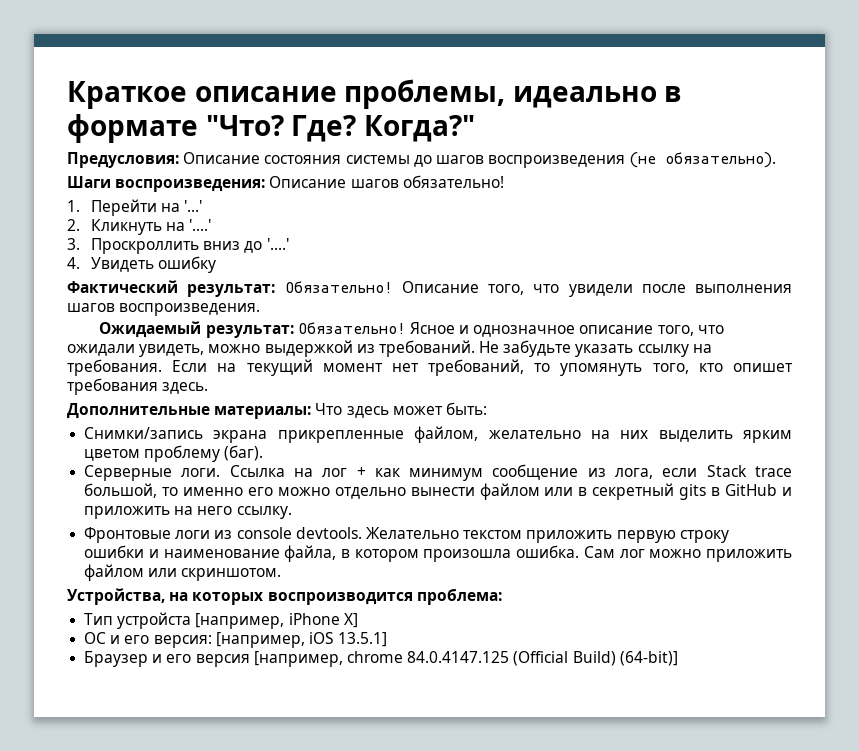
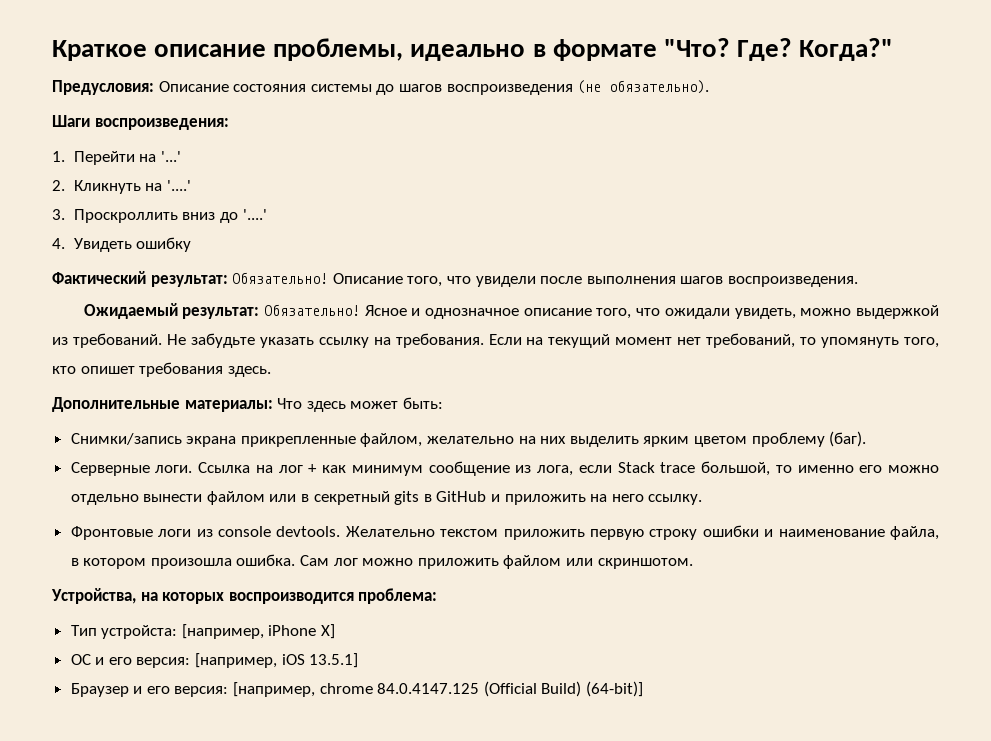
[269,175,504,188] Описание шагов обязательно! -> (229, 124) none
[117,612,192,629] устройста -> [101,625,178,639] устройста:
[195,654,250,667] версия -> [174,686,229,697] версия:

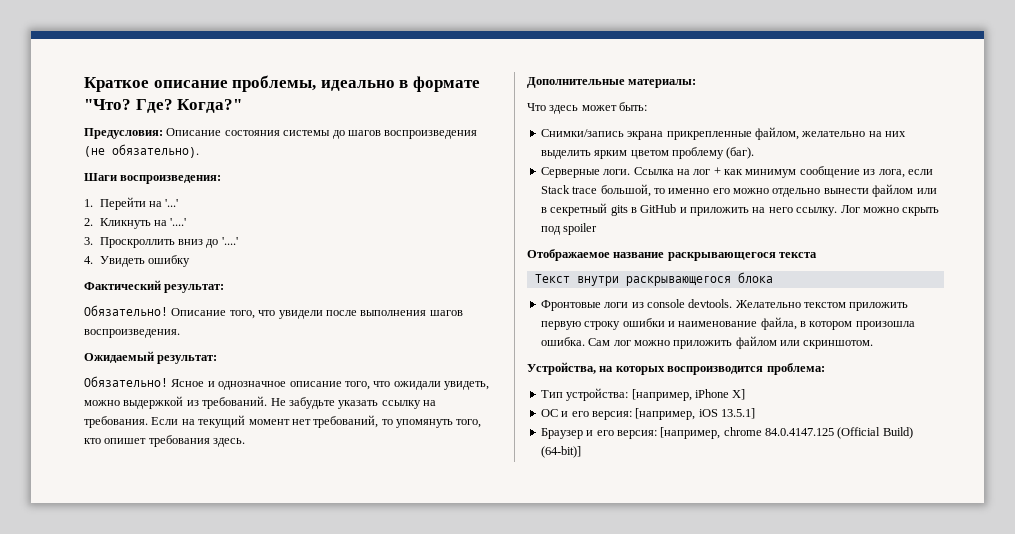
(228, 281) none -> (225, 288) //
(260, 313) none -> (218, 359) //
(273, 406) none -> (697, 83) //
(703, 499) none -> [840,205,940,216] [540,223,598,235] [527,249,818,261] [534,272,773,286] Лог можно скрыть под spoiler // Отображаемое название раскрывающегося текста // Текст внутри раскрывающегося блока
[101,625,178,639] устройста: -> [566,388,629,401] устройства:

